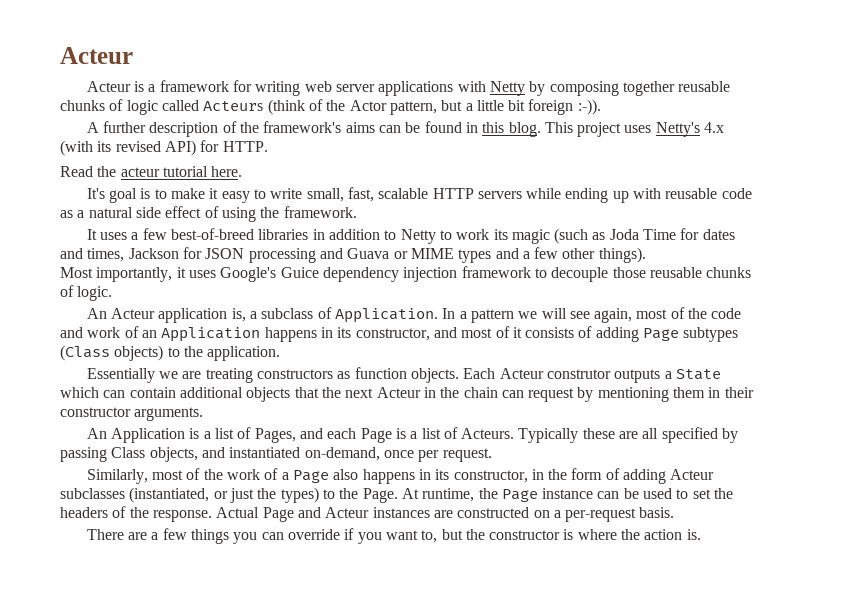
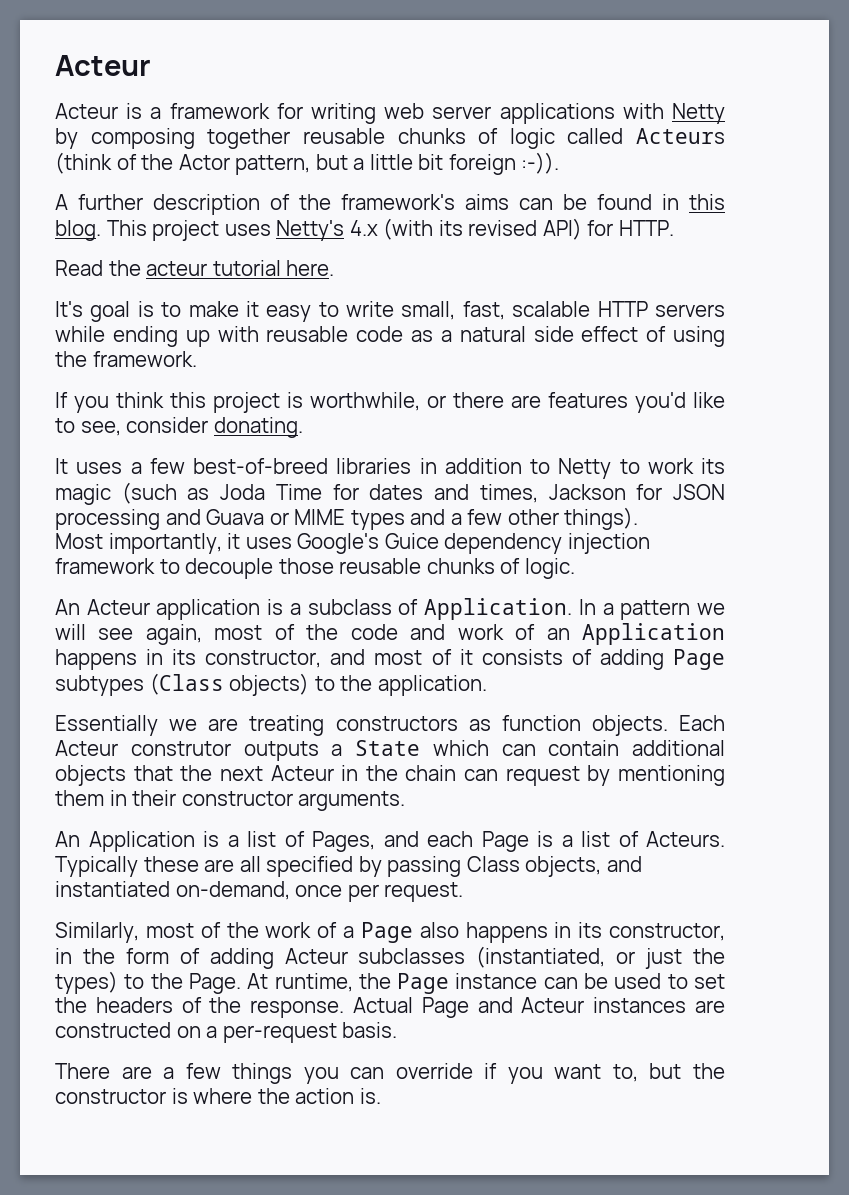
(357, 212) none -> [55,392,725,413] [55,417,303,438] // If you think this project is worthwhile, or there are features you'd like to see, consider donating.
[231,308,246,322] is, -> [267,599,284,615] is

